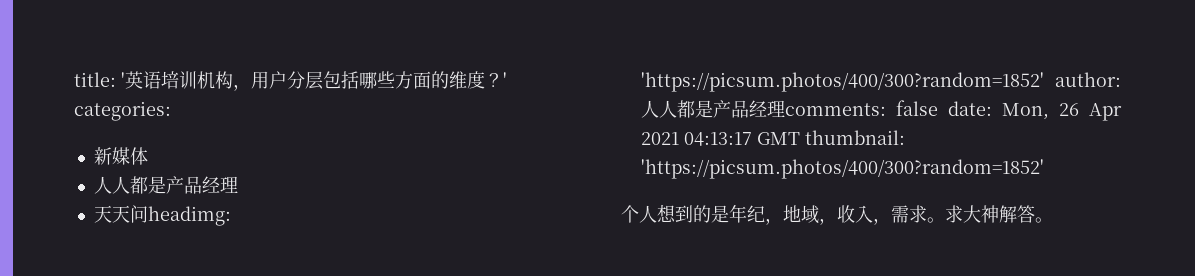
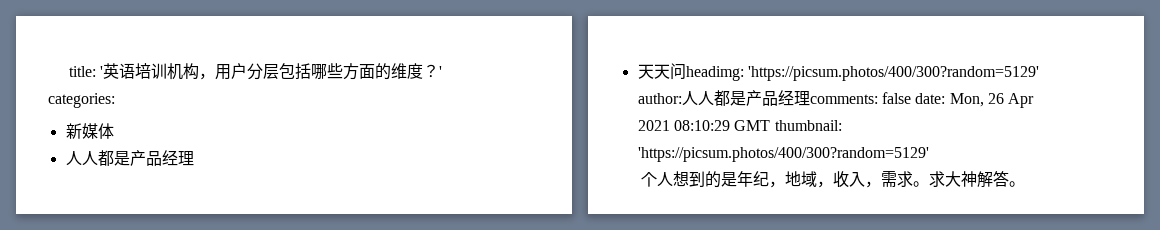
[640,72,1044,92] 'https://picsum.photos/400/300?random=1852' -> [747,66,1039,81] 'https://picsum.photos/400/300?random=5129'
[683,132,752,146] 04:13:17 -> [673,120,730,131] 08:10:29
[640,159,1044,179] 'https://picsum.photos/400/300?random=1852' -> [637,147,929,162] 'https://picsum.photos/400/300?random=5129'

